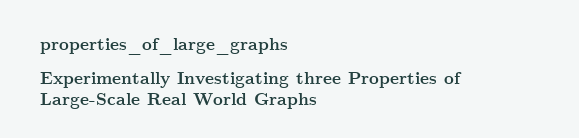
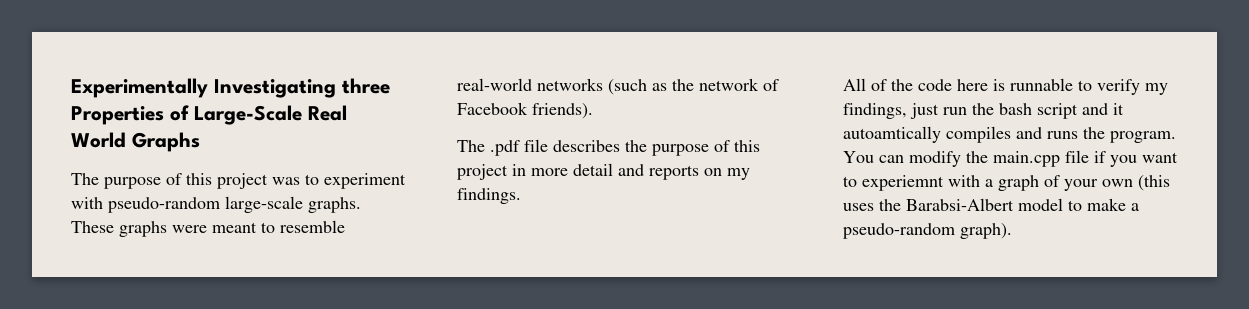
[40,38,288,55] properties_of_large_graphs // -> (71, 88) none
(317, 101) none -> [71,173,406,189] [71,196,361,213] [71,220,345,237] [457,78,779,95] [457,102,593,119] [457,139,760,156] [457,163,750,180] [457,188,521,204] [843,78,1168,95] [843,103,1124,119] [843,126,1176,143] [843,150,1178,167] [843,175,1170,191] [843,198,1139,211] [843,223,1012,239] // The purpose of this project was to experiment with pseudo-random large-scale graphs. These graphs were meant to resemble real-world networks (such as the network of Facebook friends). // The .pdf file describes the purpose of this project in more detail and reports on my findings. // All of the code here is runnable to verify my findings, just run the bash script and it autoamtically compiles and runs the program. You can modify the main.cpp file if you want to experiemnt with a graph of your own (this uses the Barabsi-Albert model to make a pseudo-random graph).

